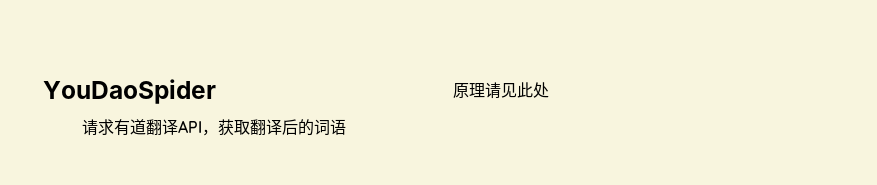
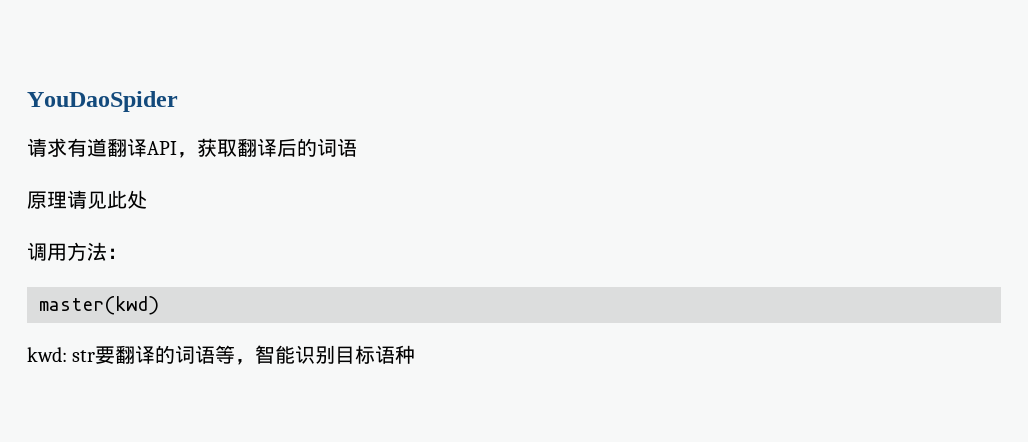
(549, 90) none -> [27,242,127,261] [39,296,159,315] [27,345,416,365] // 调用方法： // master(kwd) // kwd: str要翻译的词语等，智能识别目标语种

